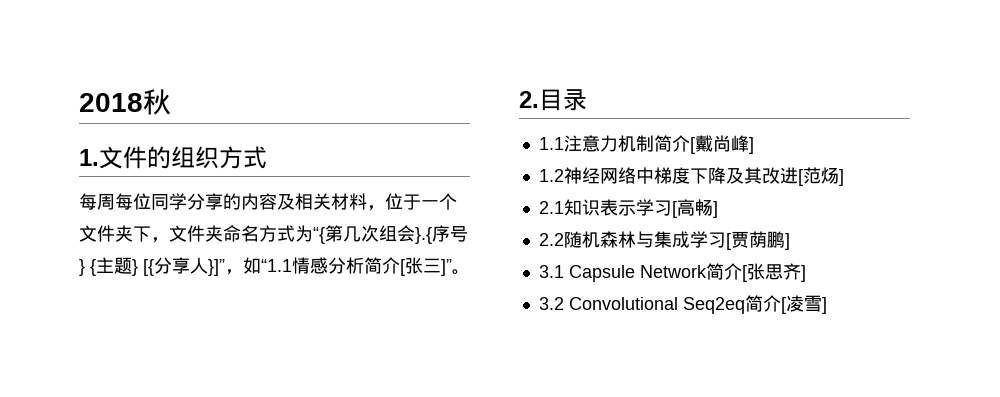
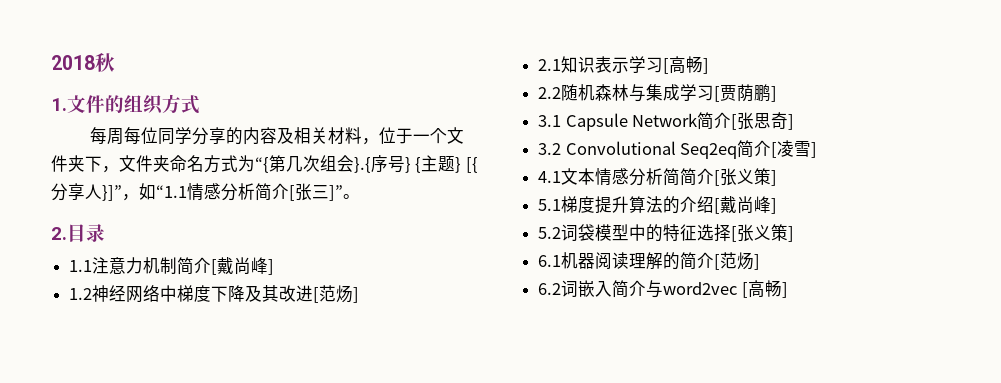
[782,263,801,280] 齐 -> [771,112,789,129] 奇
(827, 305) none -> [538,168,778,186] [538,196,778,214] [538,224,795,242] [538,252,761,270] [538,280,788,298] // 4.1文本情感分析简简介[张义策] // 5.1梯度提升算法的介绍[戴尚峰] // 5.2词袋模型中的特征选择[张义策] // 6.1机器阅读理解的简介[范炀] // 6.2词嵌入简介与word2vec [高畅]

